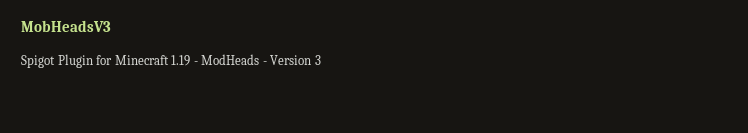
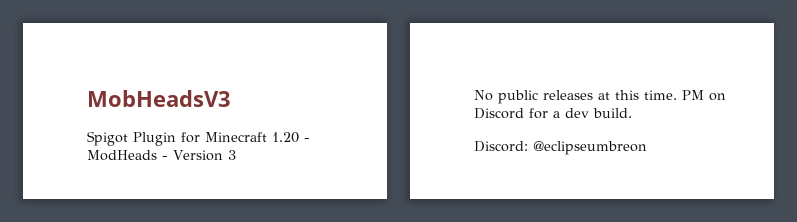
[171,55,191,66] 1.19 -> [272,132,299,143] 1.20
(321, 60) none -> [474,90,726,104] [474,108,632,119] [474,141,647,155] // No public releases at this time. PM on Discord for a dev build. // Discord: @eclipseumbreon

